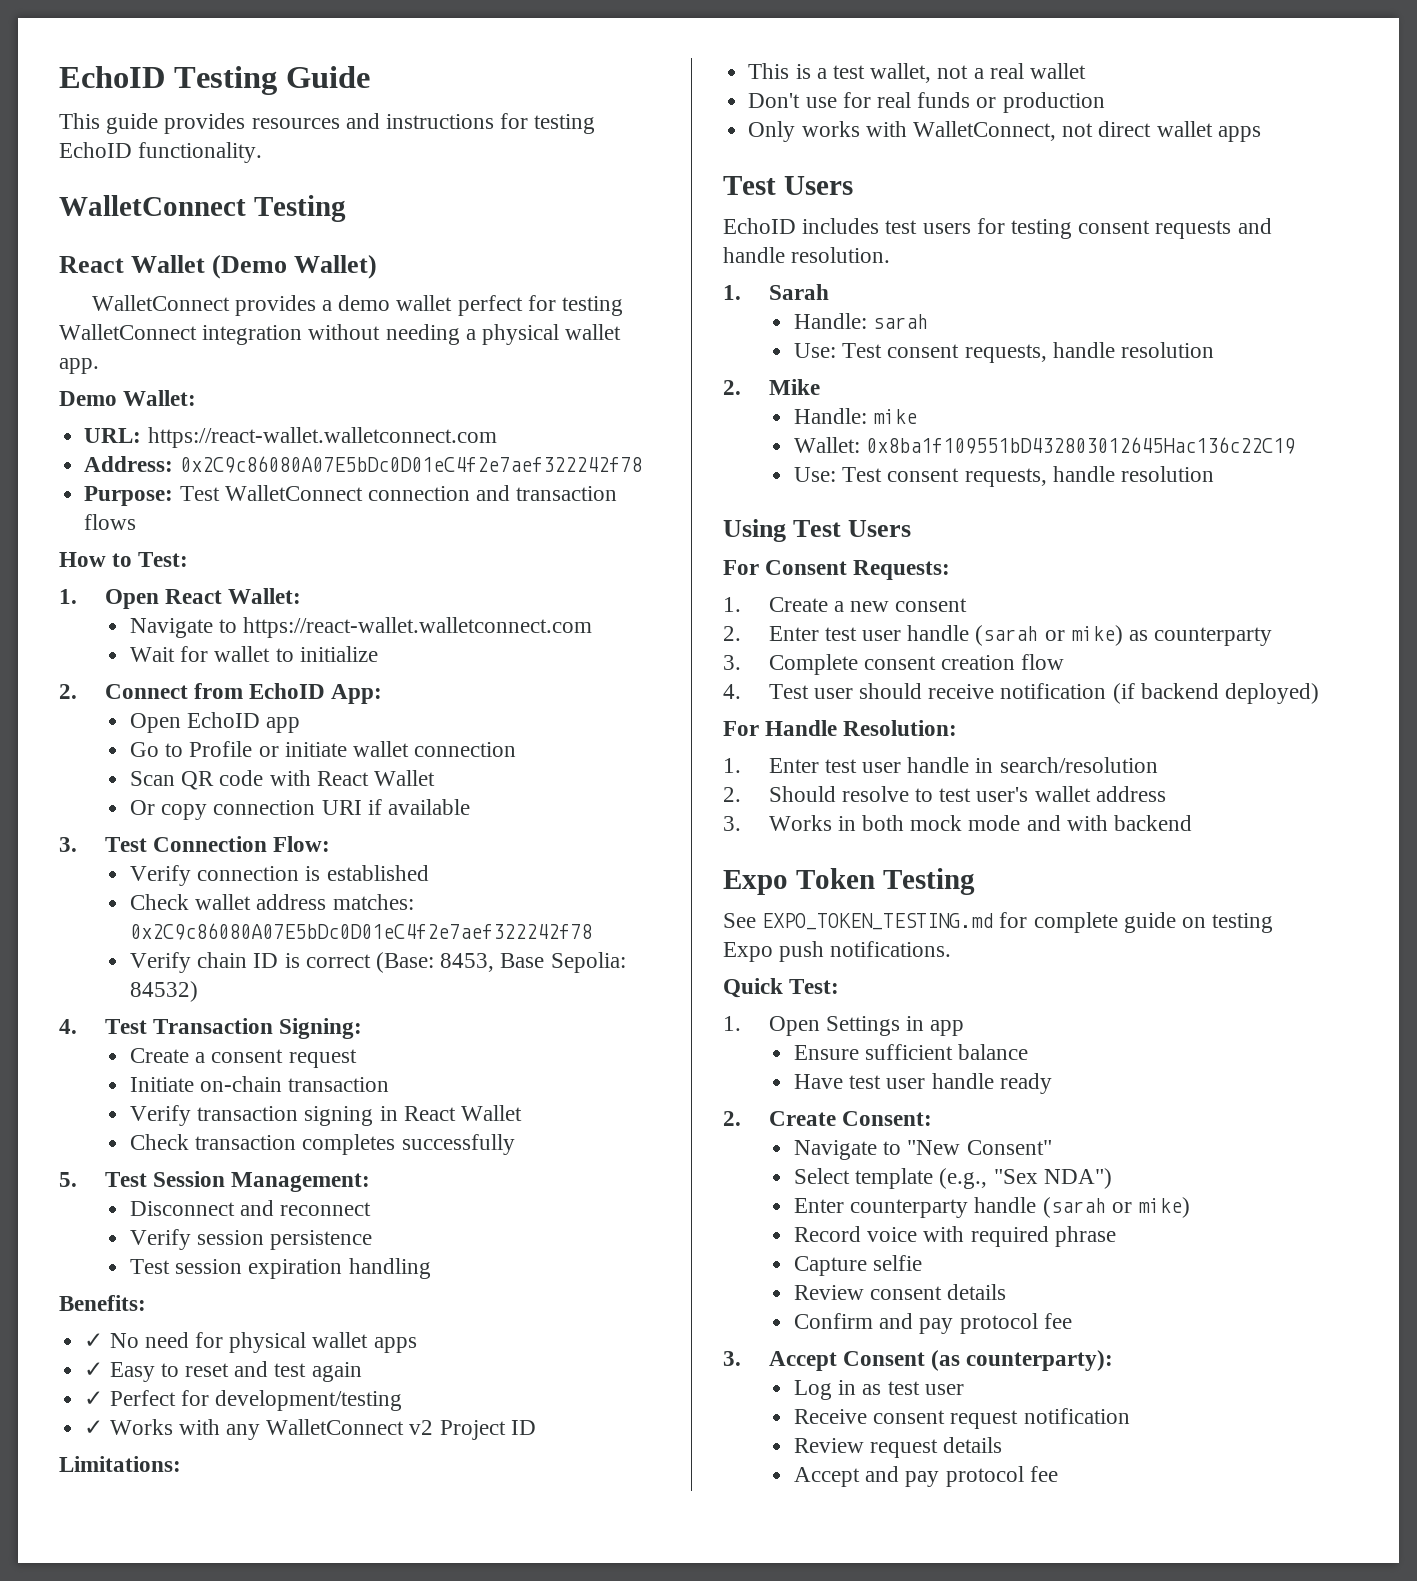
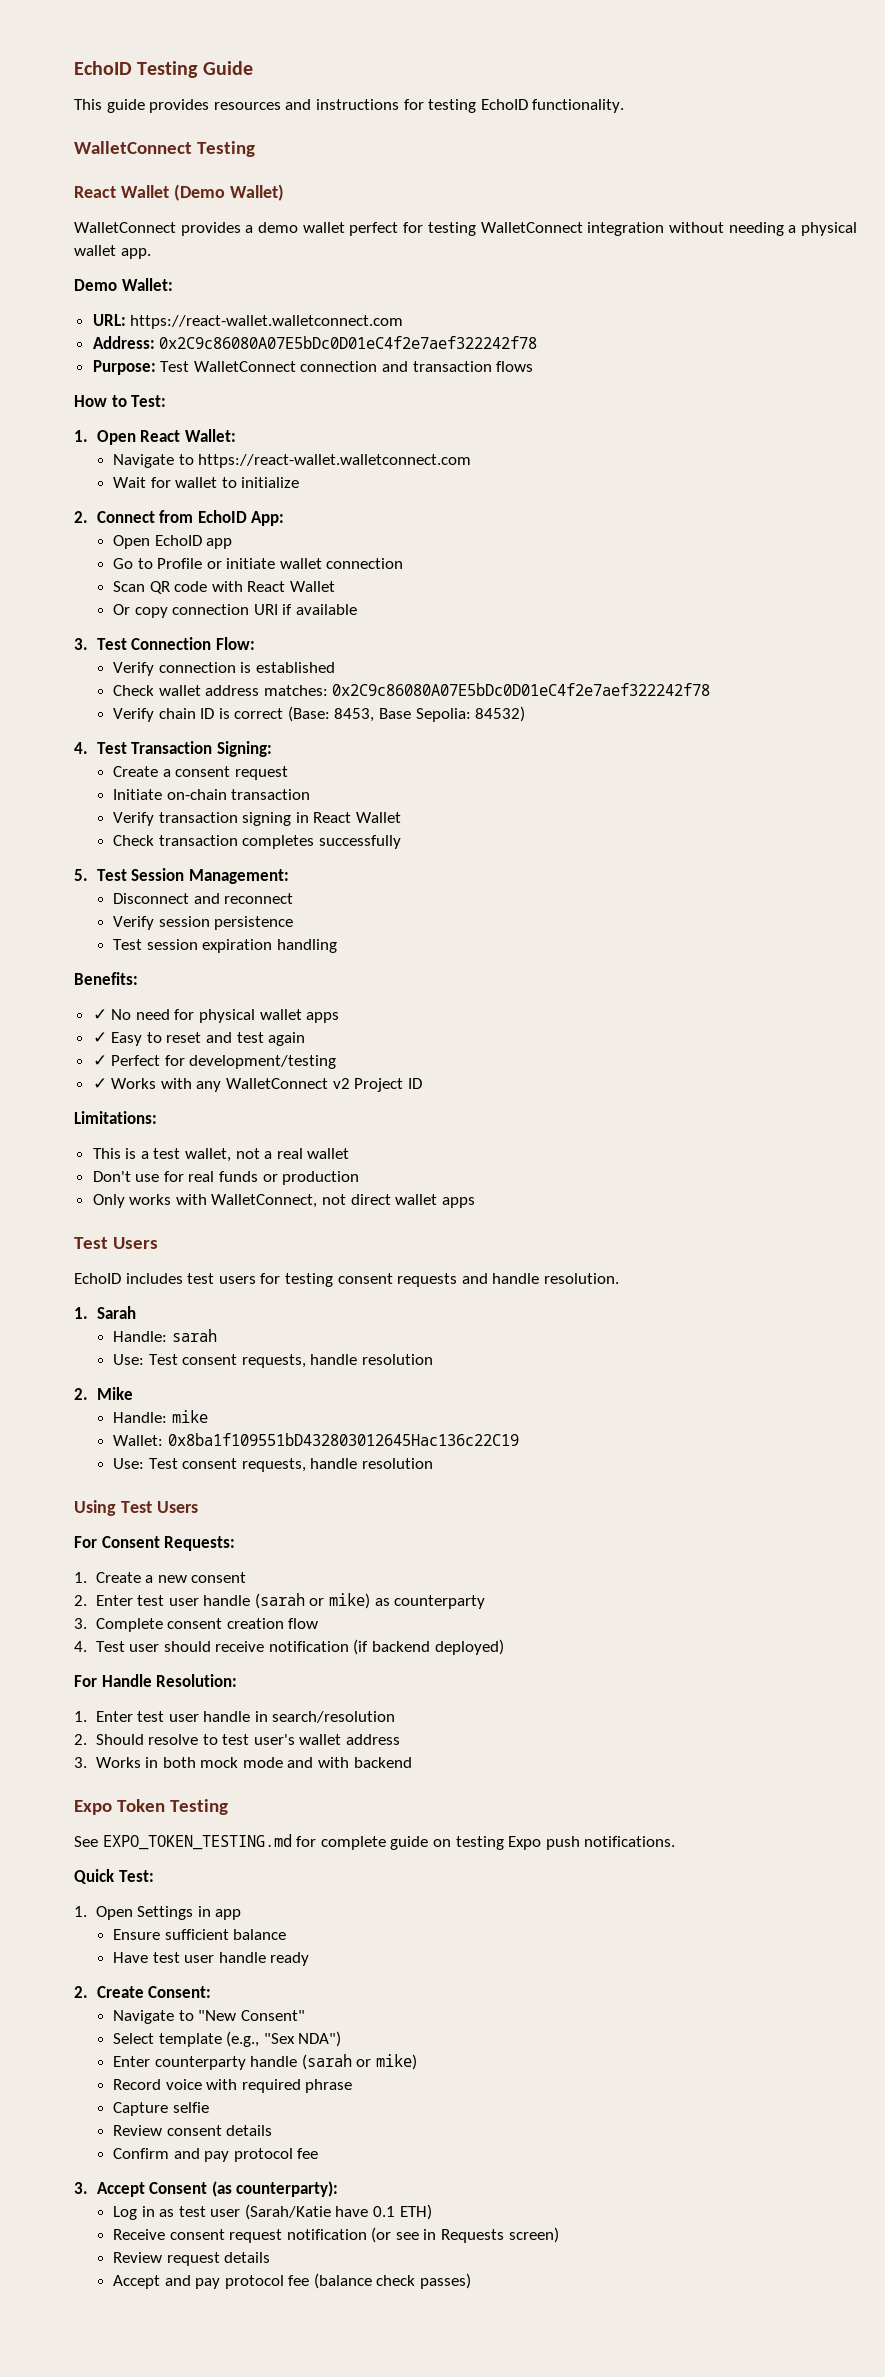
(964, 1389) none -> [244,2204,432,2220] (Sarah/Katie have 0.1 ETH)
(1130, 1416) none -> [371,2227,559,2243] (or see in Requests screen)
(1058, 1474) none -> [313,2273,472,2289] (balance check passes)

